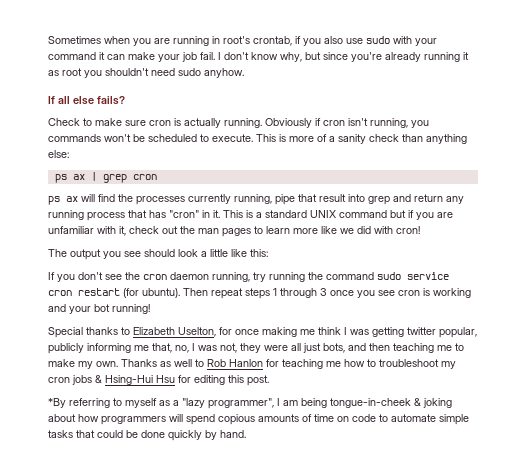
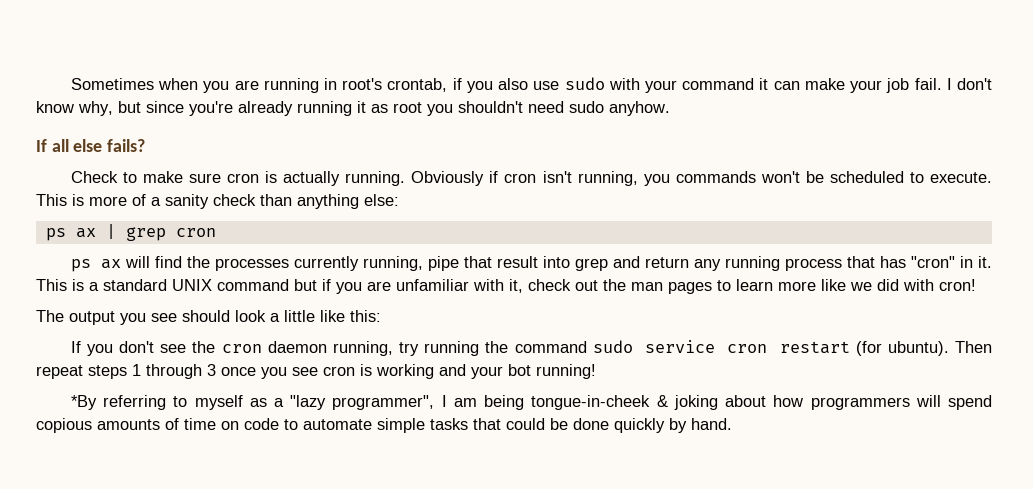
[48,327,477,338] [48,343,464,354] [48,359,456,369] [48,375,269,386] // Special thanks to Elizabeth Uselton, for once making me think I was getting twitter popular, publicly informing me that, no, I was not, they were all just bots, and then teaching me to make my own. Thanks as well to Rob Hanlon for teaching me how to troubleshoot my cron jobs & Hsing-Hui Hsu for editing this post. -> (596, 371) none

